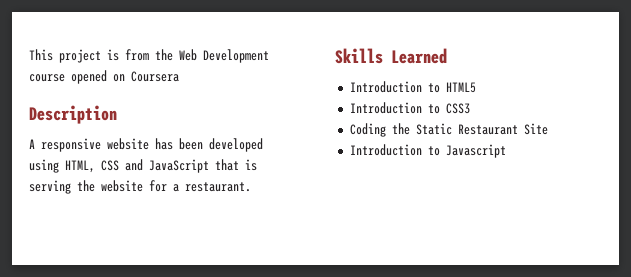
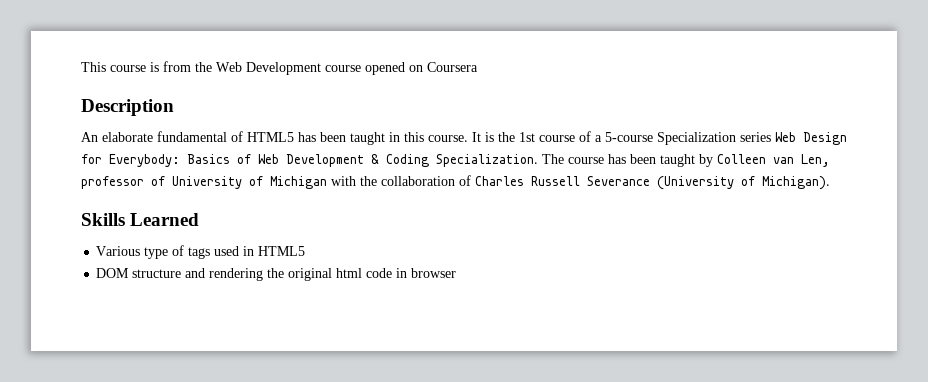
[59,49,101,63] project -> [110,65,146,72] course
[29,138,263,152] [29,159,257,173] [29,180,251,194] [335,48,447,64] [349,81,476,93] [349,102,470,114] [349,123,548,137] [349,144,506,158] A responsive website has been developed using HTML, CSS and JavaScript that is serving the website for a restaurant. // Skills Learned // Introduction to HTML5 // Introduction to CSS3 // Coding the Static Restaurant Site // Introduction to Javascript -> [81,131,847,145] [81,154,830,167] [81,175,830,190] [81,213,200,226] [96,245,306,259] [96,268,457,281] An elaborate fundamental of HTML5 has been taught in this course. It is the 1st course of a 5-course Specialization series Web Design for Everybody: Basics of Web Development & Coding Specialization. The course has been taught by Colleen van Len, professor of University of Michigan with the collaboration of Charles Russell Severance (University of Michigan). // Skills Learned // Various type of tags used in HTML5 // DOM structure and rendering the original html code in browser

